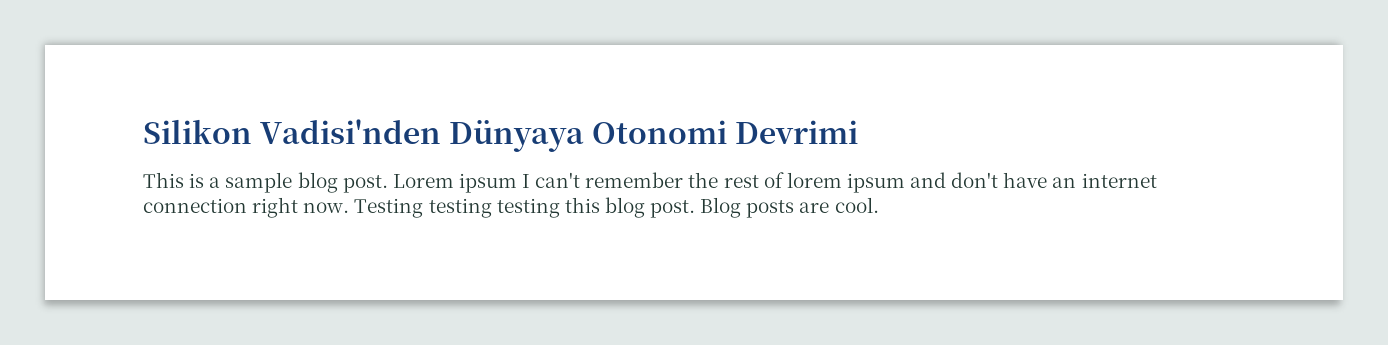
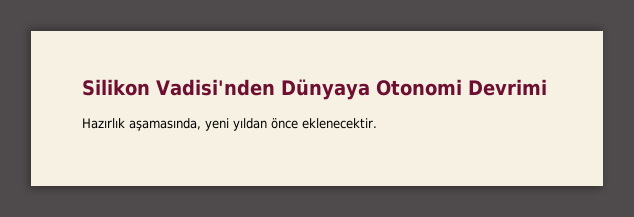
[143,172,1157,193] [143,197,879,218] This is a sample blog post. Lorem ipsum I can't remember the rest of lorem ipsum and don't have an internet connection right now. Testing testing testing this blog post. Blog posts are cool. -> [82,118,377,131] Hazırlık aşamasında, yeni yıldan önce eklenecektir.

